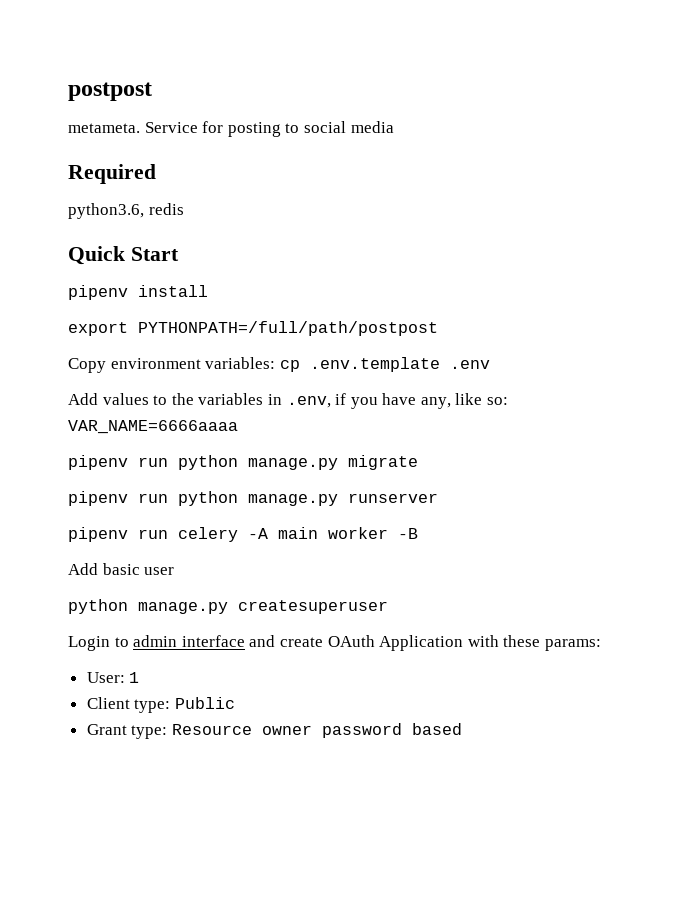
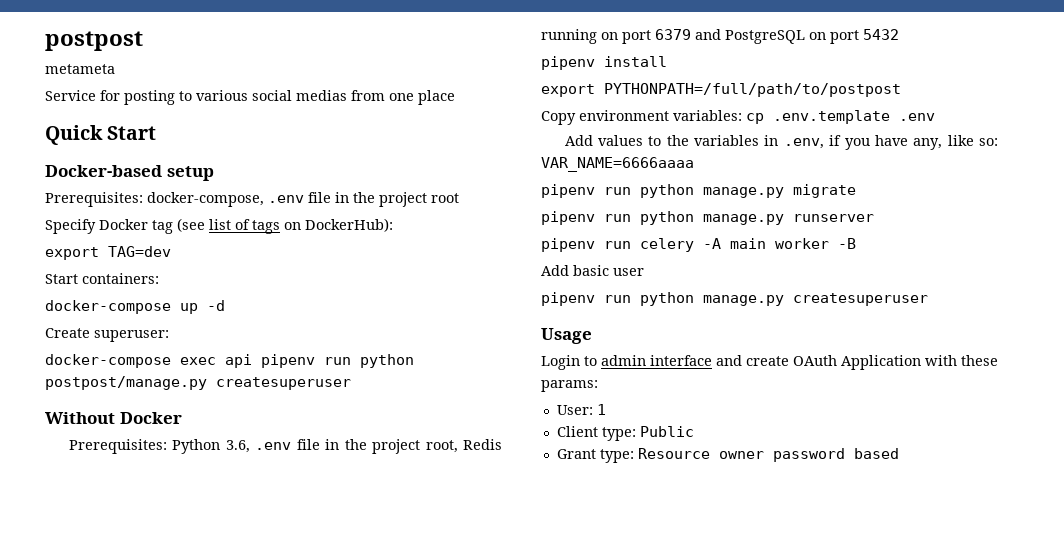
[68,123,140,133] metameta. -> [45,64,115,74] metameta //
[303,121,394,133] [68,164,156,184] [68,203,184,219] [68,246,179,265] social media // Required // python3.6, redis // Quick Start -> [196,90,455,105] [45,125,157,145] [45,165,214,181] [45,192,459,207] [45,218,393,234] [45,246,171,260] [45,273,159,284] [45,300,225,314] [45,328,169,342] [45,354,414,368] [45,376,351,390] [45,412,182,424] [68,439,502,454] [541,29,899,44] various social medias from one place // Quick Start // Docker-based setup // Prerequisites: docker-compose, .env file in the project root // Specify Docker tag (see list of tags on DockerHub): // export TAG=dev // Start containers: // docker-compose up -d // Create superuser: // docker-compose exec api pipenv run python postpost/manage.py createsuperuser // Without Docker // Prerequisites: Python 3.6, .env file in the project root, Redis running on port 6379 and PostgreSQL on port 5432
[138,321,438,336] PYTHONPATH=/full/path/postpost -> [604,83,901,97] PYTHONPATH=/full/path/to/postpost
(175, 571) none -> [541,292,631,306] pipenv run
(388, 607) none -> [541,328,592,344] // Usage

